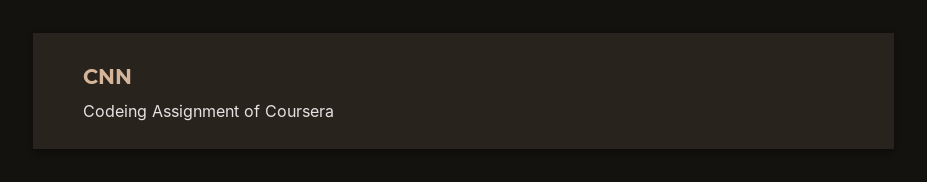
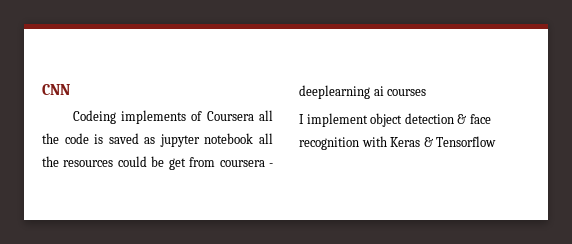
[152,104,239,121] Assignment -> [120,110,186,124] implements
(334, 111) none -> [259,110,273,121] [42,133,273,147] [42,156,273,170] [299,85,427,99] [299,113,491,127] [299,136,497,150] all the code is saved as jupyter notebook all the resources could be get from coursera - deeplearning ai courses // I implement object detection & face recognition with Keras & Tensorflow

